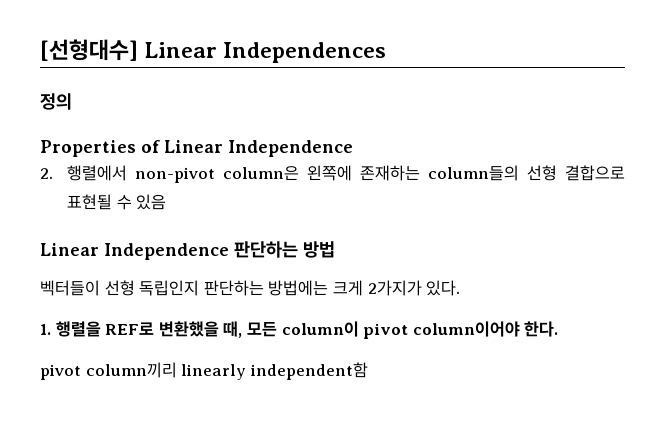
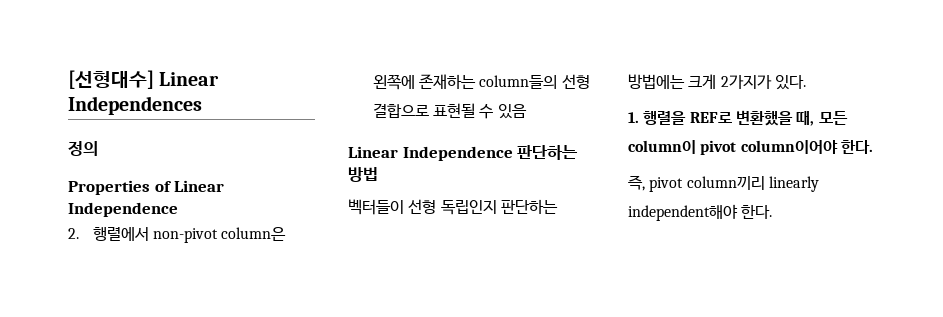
(559, 329) none -> [628,175,645,191] 즉,
[249,362,368,380] independent함 -> [628,204,773,221] independent해야 한다.

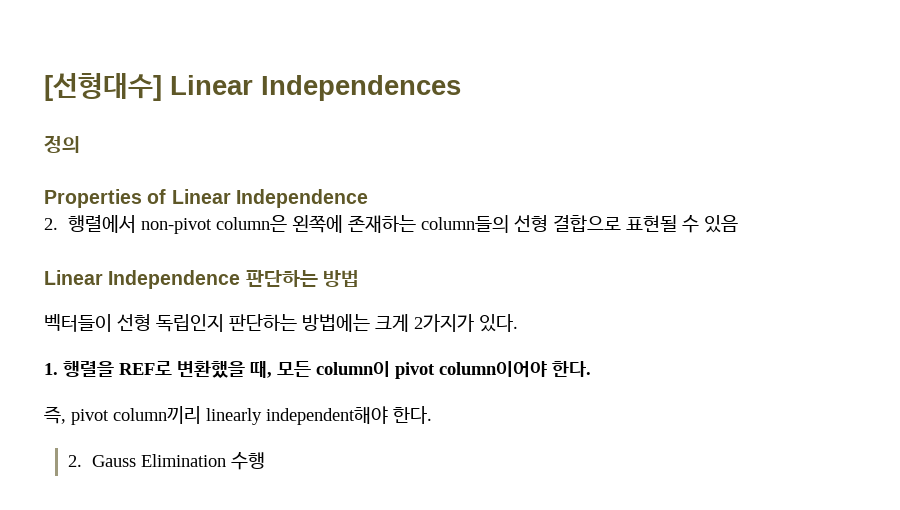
(773, 211) none -> [67,452,265,470] // 2. Gauss Elimination 수행

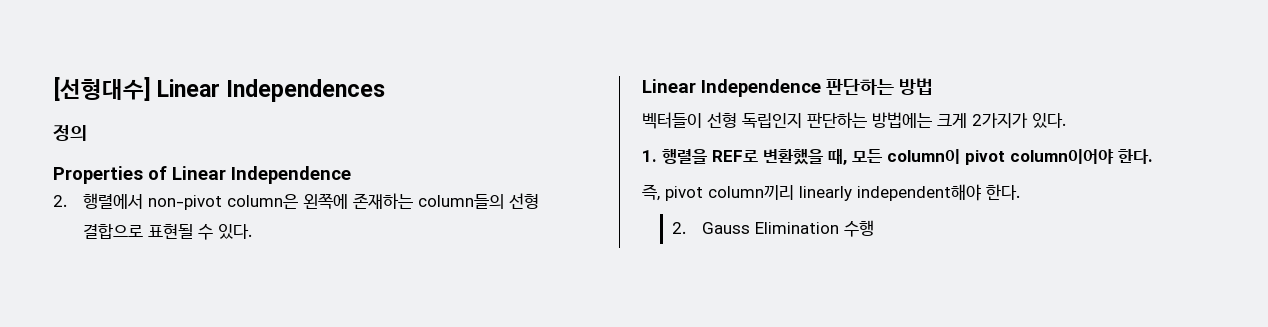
[703,215,738,233] 있음 -> [218,224,253,239] 있다.

